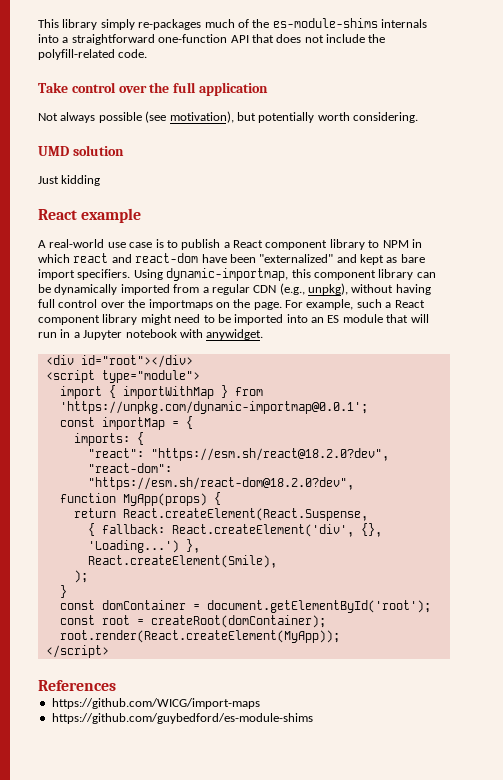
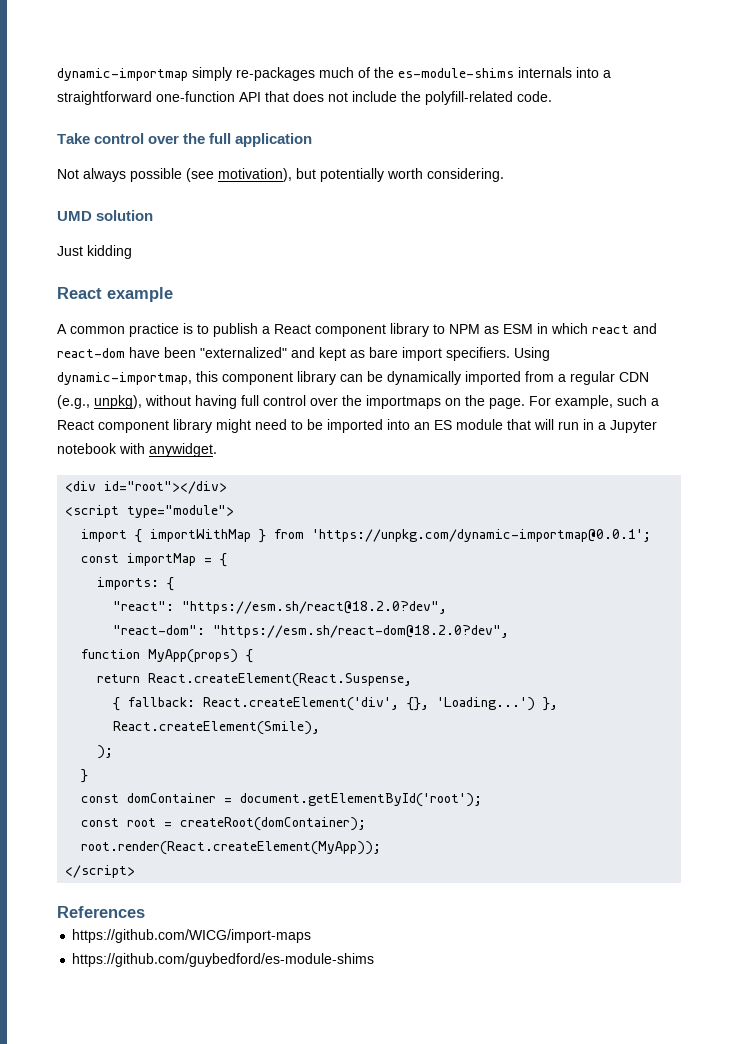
[38,19,98,30] This library -> [57,68,188,81] dynamic-importmap
[49,239,153,248] real-world use case -> [70,323,179,337] common practice
(409, 244) none -> [484,324,533,334] as ESM

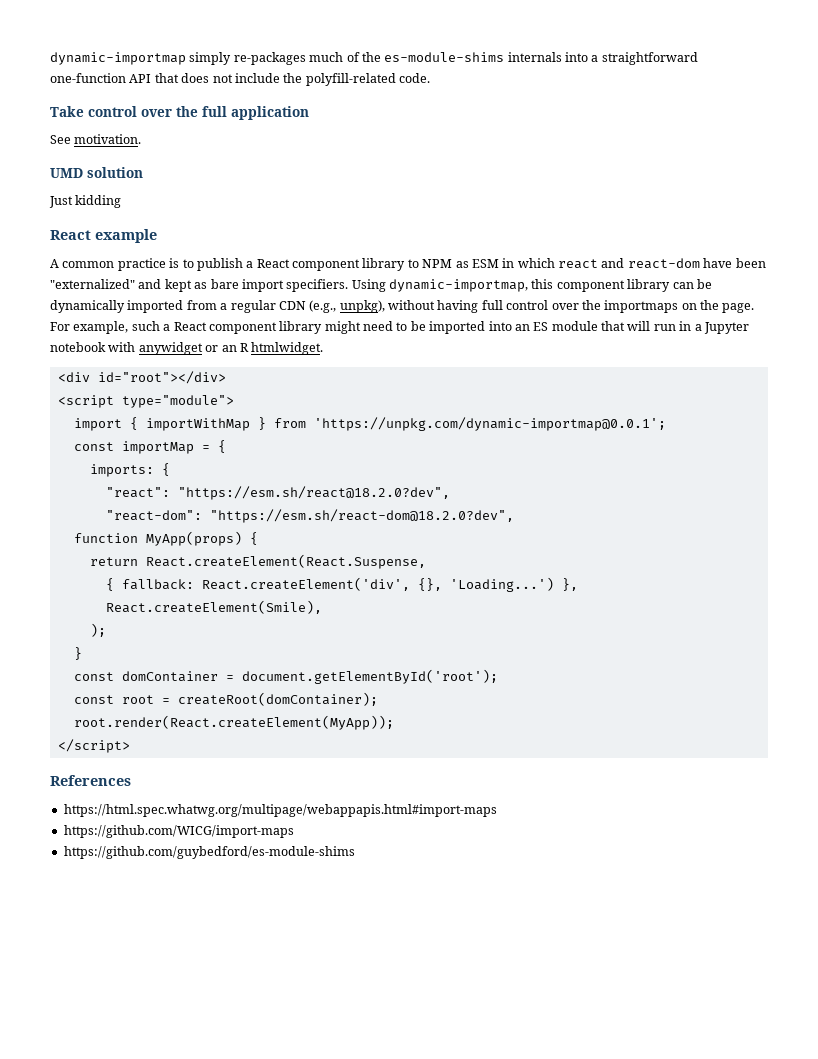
[57,168,504,182] Not always possible (see motivation), but potentially worth considering. -> [50,134,142,144] See motivation.
[149,443,217,457] anywidget. -> [138,342,324,355] anywidget or an R htmlwidget.
(145, 912) none -> [63,804,497,817] // https://html.spec.whatwg.org/multipage/webappapis.html#import-maps

